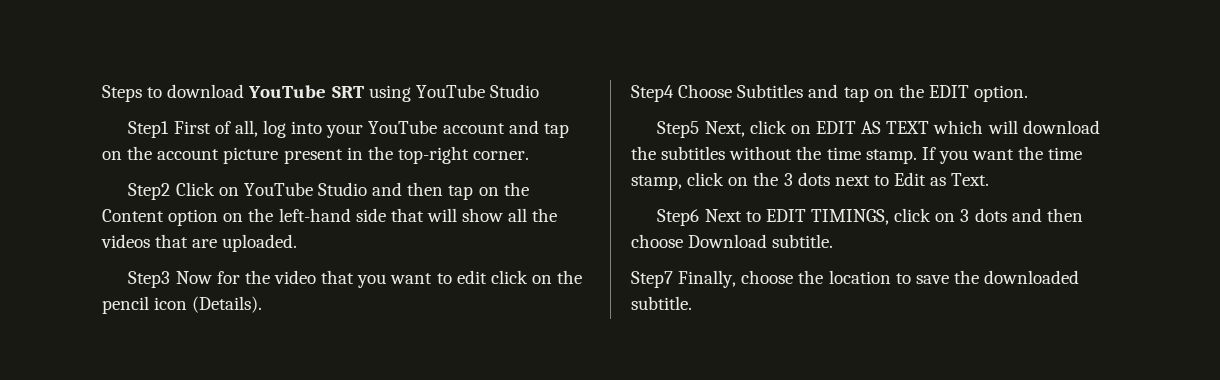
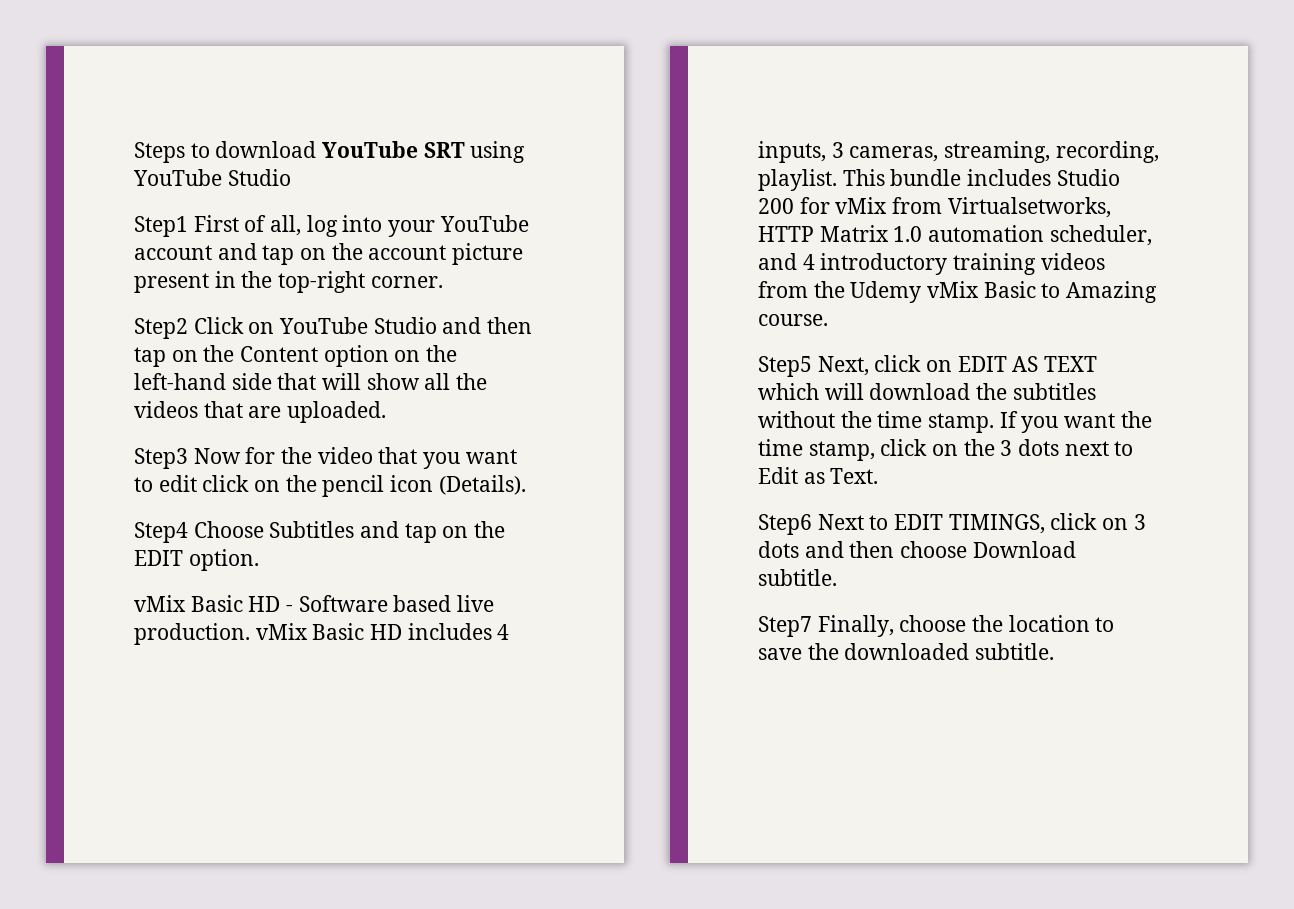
(1029, 93) none -> [134,595,495,612] [134,623,510,645] [758,141,1159,163] [758,169,1120,191] [758,197,1111,218] [758,225,1152,246] [758,253,1105,275] [758,281,1158,303] [758,314,828,326] // vMix Basic HD - Software based live production. vMix Basic HD includes 4 inputs, 3 cameras, streaming, recording, playlist. This bundle includes Studio 200 for vMix from Virtualsetworks, HTTP Matrix 1.0 automation scheduler, and 4 introductory training videos from the Udemy vMix Basic to Amazing course.

